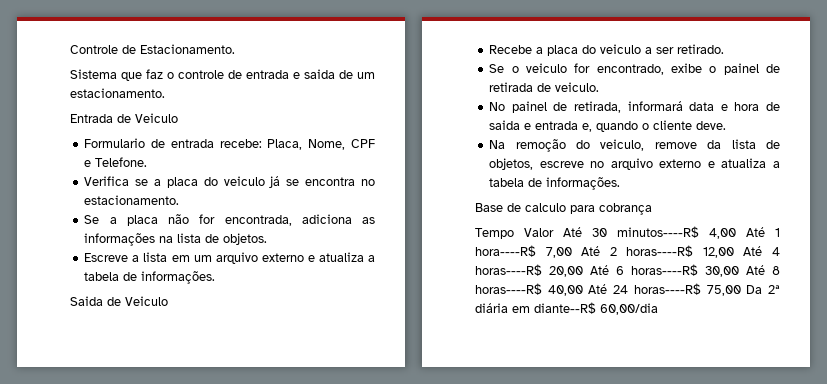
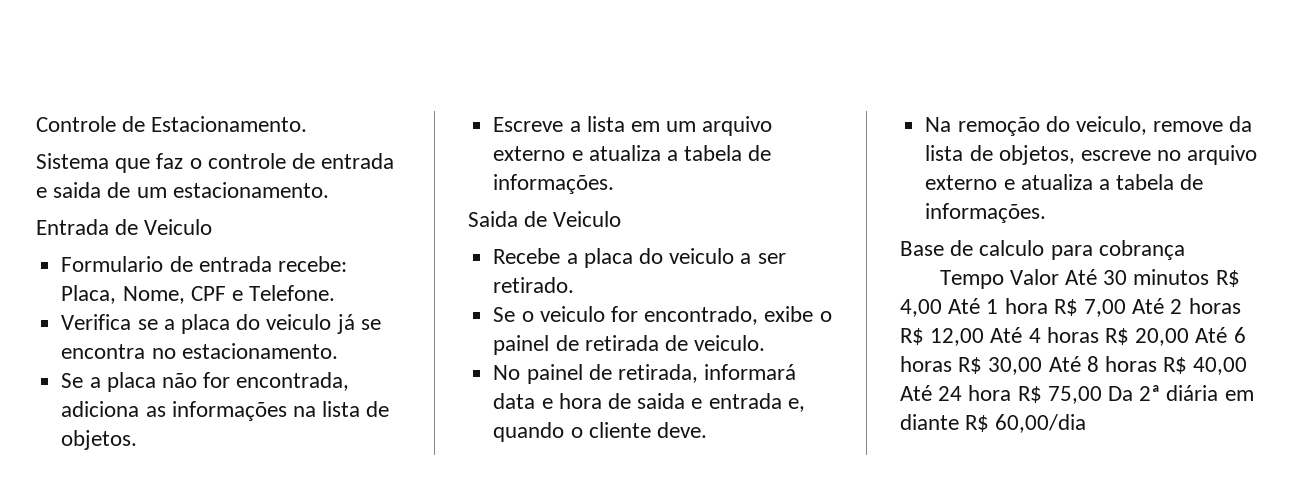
[617,226,699,238] minutos----R$ -> [1133,269,1240,287] minutos R$
[475,245,536,257] hora----R$ -> [1004,298,1078,316] hora R$
[626,245,694,257] horas----R$ -> [1188,298,1241,314] [900,328,924,345] horas R$
[475,264,542,276] horas----R$ -> [1046,327,1130,345] horas R$
[631,264,698,276] horas----R$ -> [900,356,983,374] horas R$
[475,283,542,295] horas----R$ -> [1105,356,1188,374] horas R$
[633,283,701,295] horas----R$ -> [968,385,1042,403] hora R$
[534,302,596,314] diante--R$ -> [900,414,990,432] diante R$

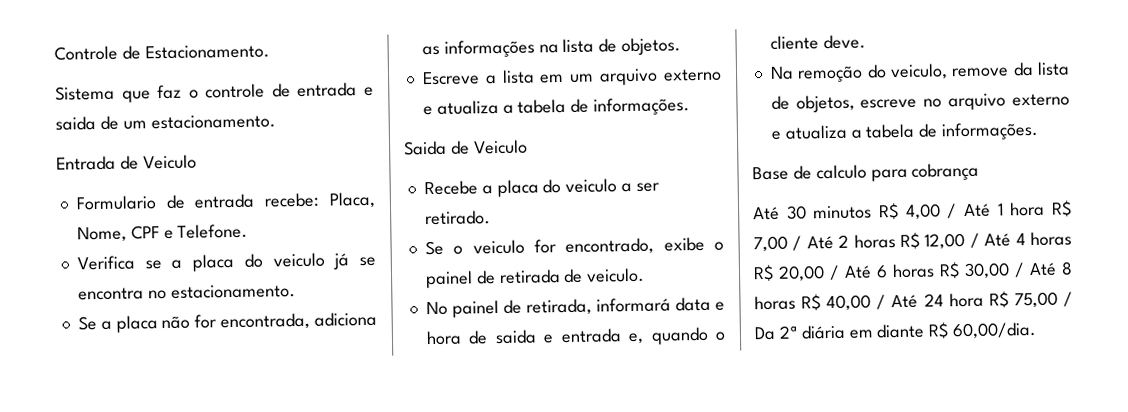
[939,269,1059,289] Tempo Valor -> (980, 171) none
(942, 308) none -> [947,203,958,219] /
(1127, 308) none -> [792,235,803,251] /
(985, 337) none -> [969,232,980,248] /
(1190, 337) none -> [829,264,840,281] /
(1043, 366) none -> [1014,262,1025,278] /
(1248, 366) none -> [876,294,887,310] /
(1102, 395) none -> [1063,291,1073,307] /
[995,414,1087,433] 60,00/dia -> [952,321,1038,340] 60,00/dia.

